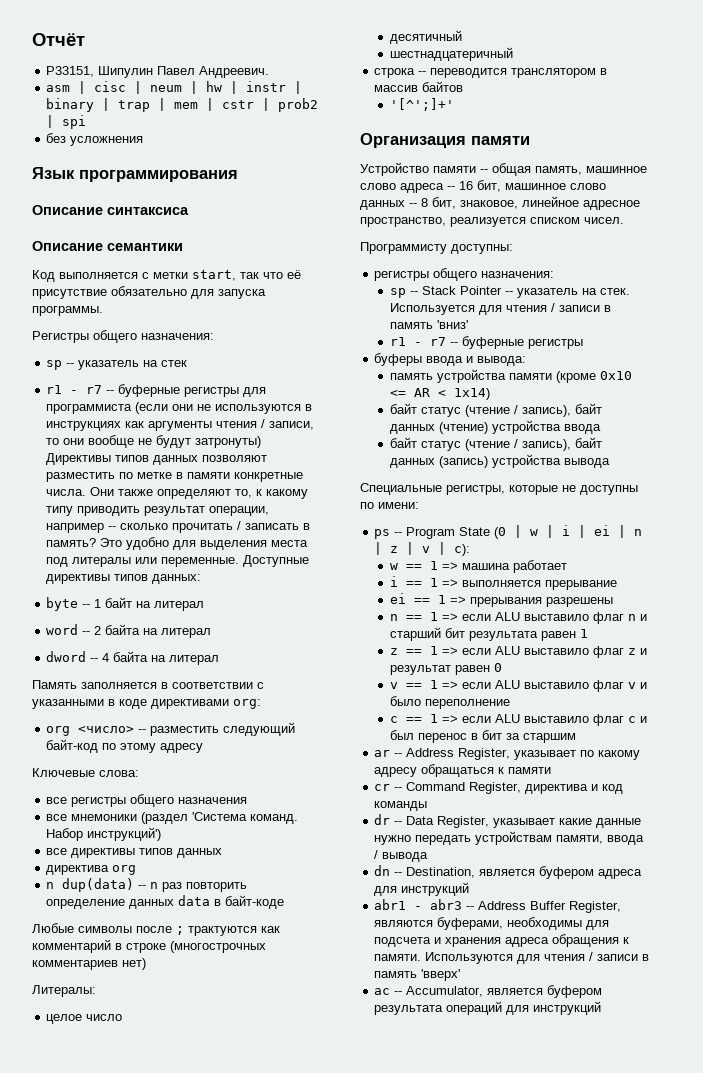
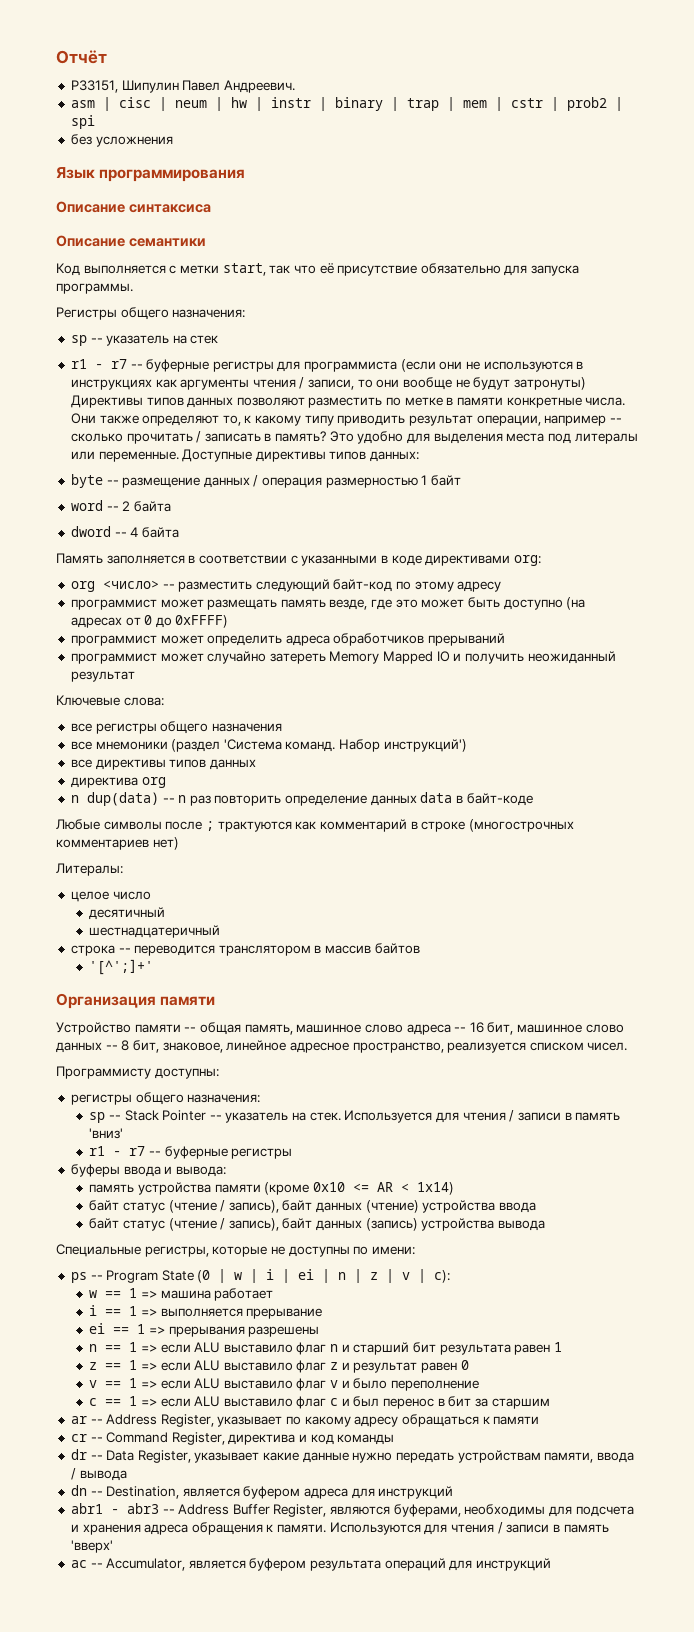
(91, 606) none -> [122,475,418,488] размещение данных / операция размерностью
[136,601,205,611] на литерал -> (462, 480) none
[143,628,212,638] на литерал -> (171, 506) none
[151,655,220,665] на литерал -> (179, 532) none
(204, 748) none -> [70,597,586,610] [70,615,229,628] [70,633,506,646] [70,651,616,664] [70,671,135,682] // программист может размещать память везде, где это может быть доступно (на адресах от 0 до 0xFFFF) // программист может определить адреса обработчиков прерываний // программист может случайно затереть Memory Mapped IO и получить неожиданный результат

